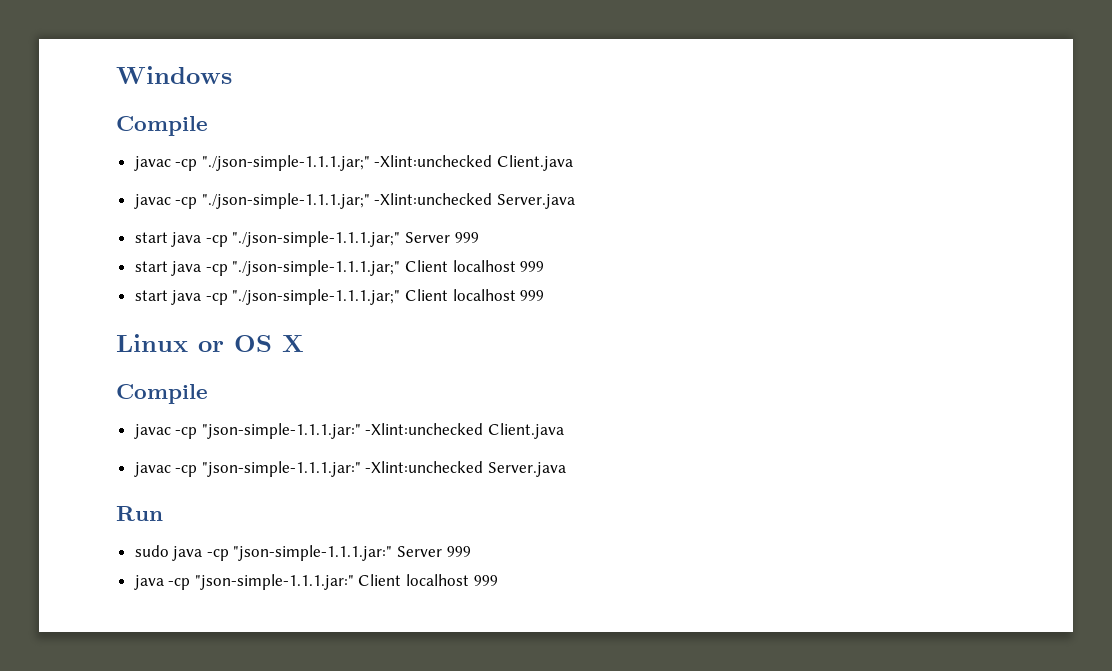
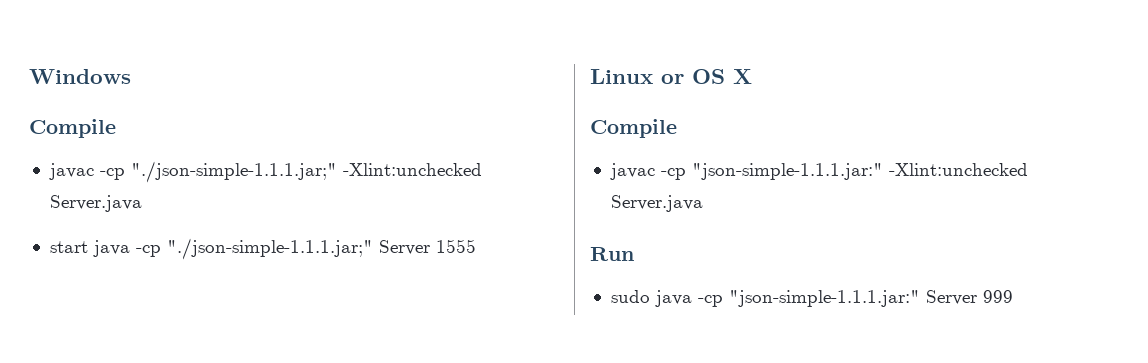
[133,155,574,171] // javac -cp "./json-simple-1.1.1.jar;" -Xlint:unchecked Client.java -> (116, 128) none
[454,232,479,243] [134,260,545,276] [134,289,545,305] 999 // start java -cp "./json-simple-1.1.1.jar;" Client localhost 999 // start java -cp "./json-simple-1.1.1.jar;" Client localhost 999 -> [435,239,476,253] 1555
[133,423,565,439] // javac -cp "json-simple-1.1.1.jar:" -Xlint:unchecked Client.java -> (677, 128) none
[133,574,498,590] // java -cp "json-simple-1.1.1.jar:" Client localhost 999 -> (1013, 296) none

